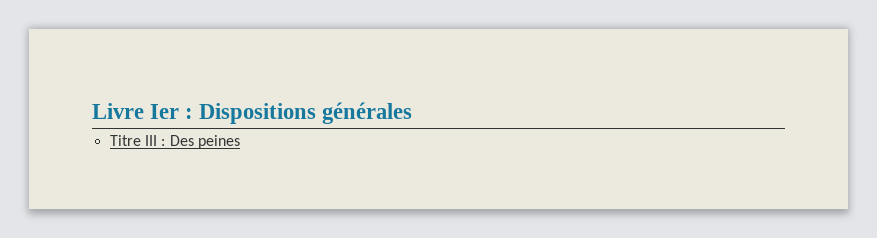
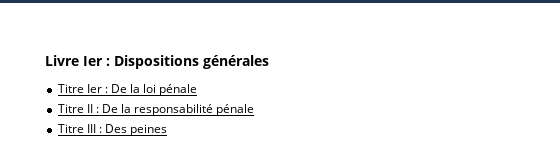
(413, 113) none -> [57,84,198,96] [57,104,255,116] // Titre Ier : De la loi pénale // Titre II : De la responsabilité pénale

